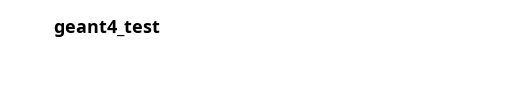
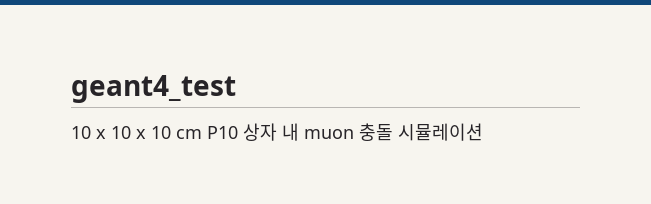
(160, 28) none -> [71,123,483,141] // 10 x 10 x 10 cm P10 상자 내 muon 충돌 시뮬레이션

